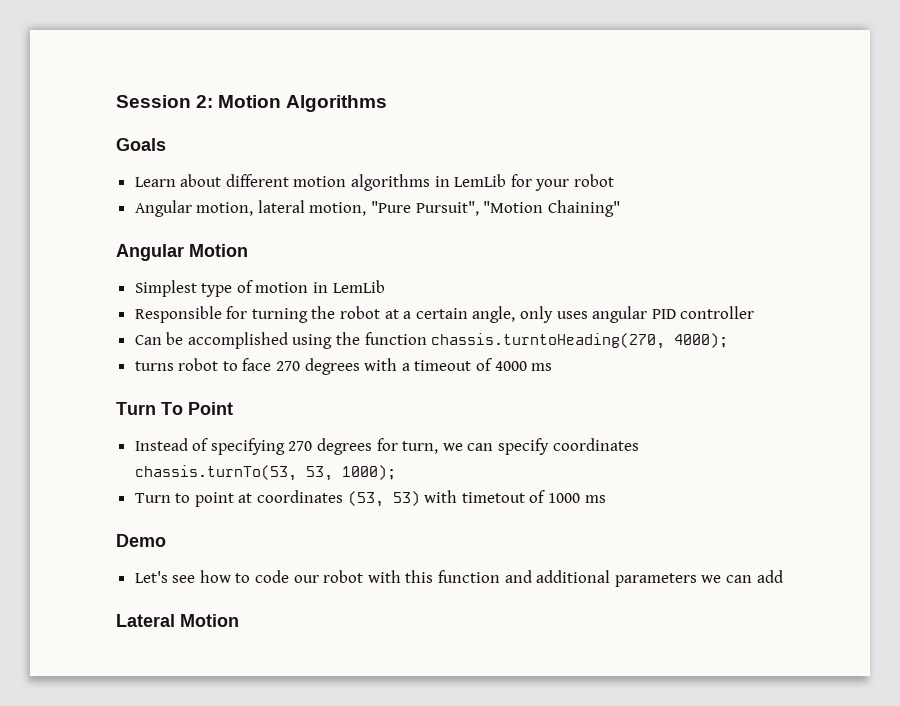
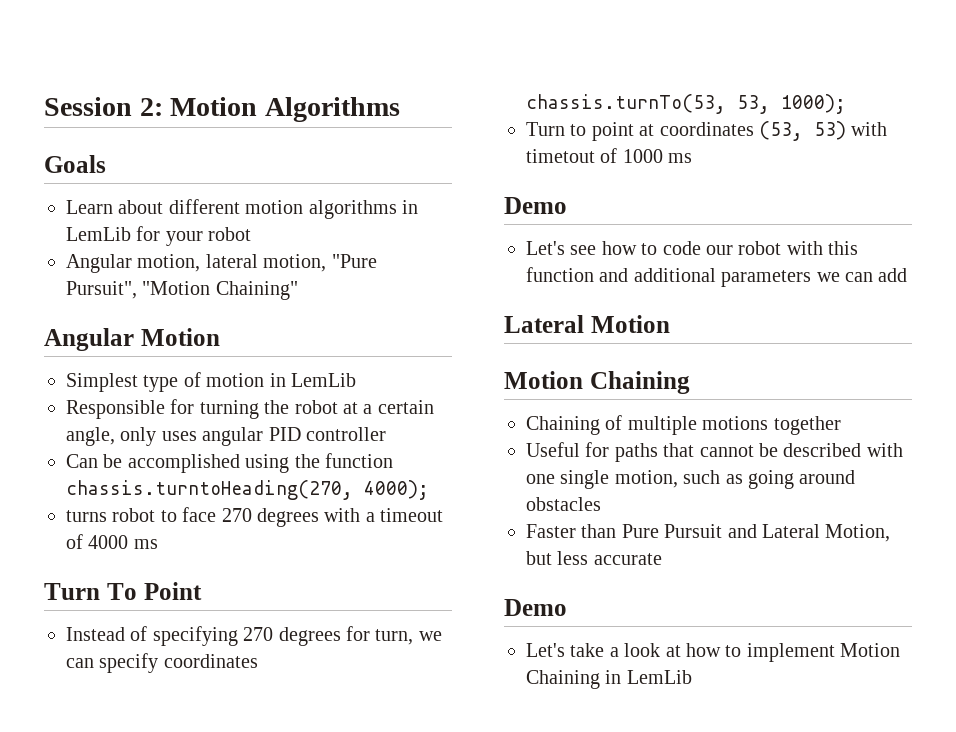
(239, 620) none -> [504,371,690,394] [526,415,841,435] [526,442,903,462] [526,470,856,489] [526,497,601,511] [526,524,891,542] [526,551,662,565] [504,599,567,616] [526,643,901,662] [526,670,692,689] // Motion Chaining // Chaining of multiple motions together // Useful for paths that cannot be described with one single motion, such as going around obstacles // Faster than Pure Pursuit and Lateral Motion, but less accurate // Demo // Let's take a look at how to implement Motion Chaining in LemLib

